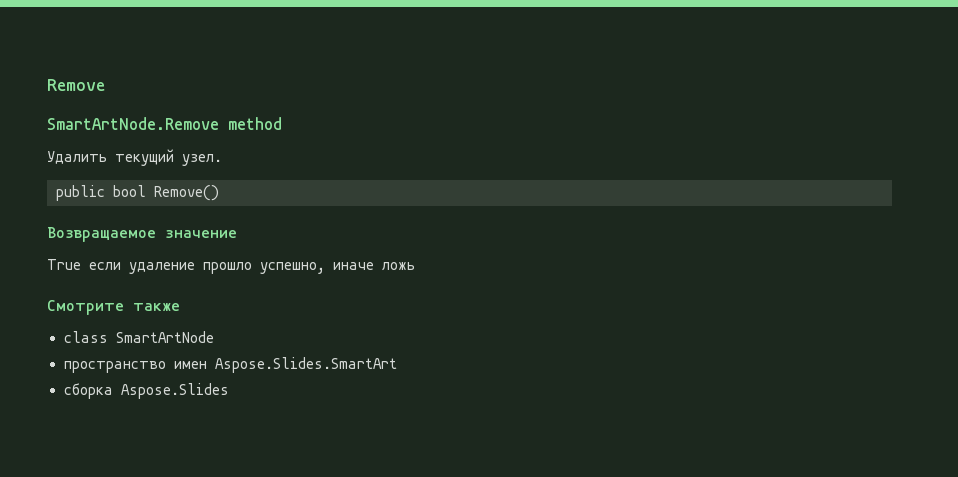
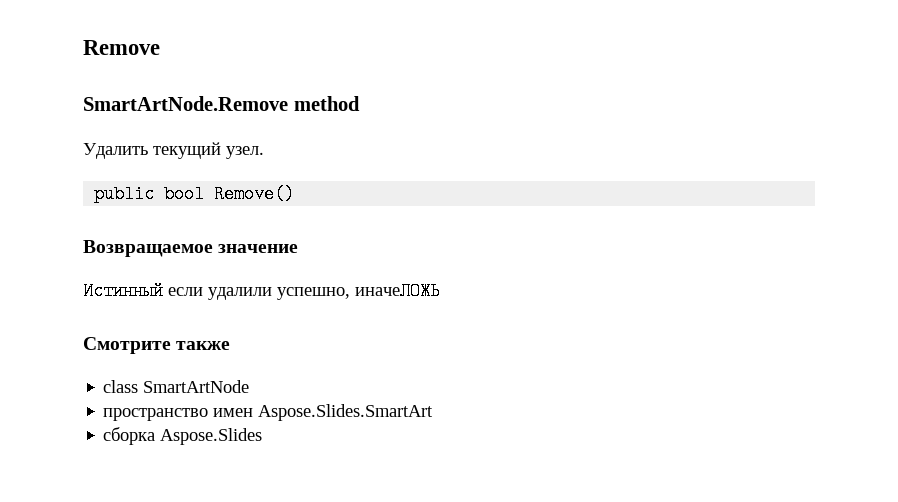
[47,259,415,274] True если удаление прошло успешно, иначе ложь -> [83,283,440,300] Истинный если удалили успешно, иначеЛОЖЬ

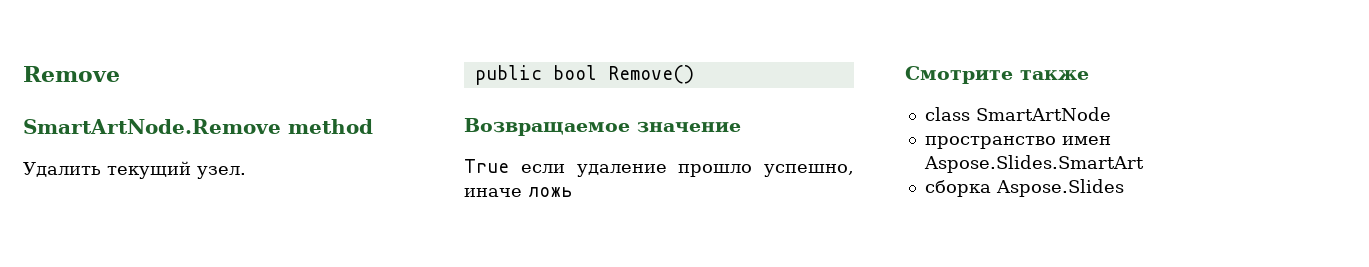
[83,283,440,300] Истинный если удалили успешно, иначеЛОЖЬ -> [464,159,854,177] [464,187,572,198] True если удаление прошло успешно, иначе ложь

